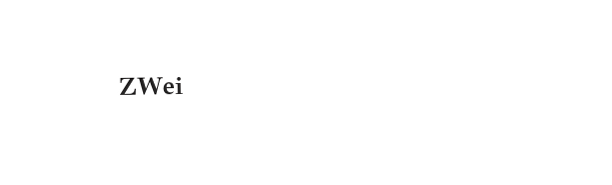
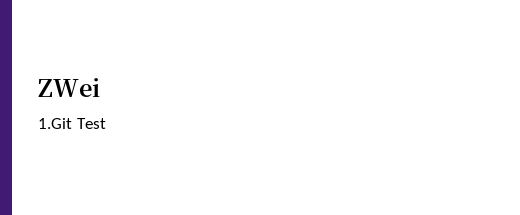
(184, 85) none -> [38,118,106,129] // 1.Git Test

